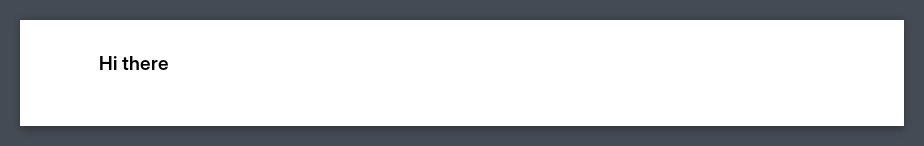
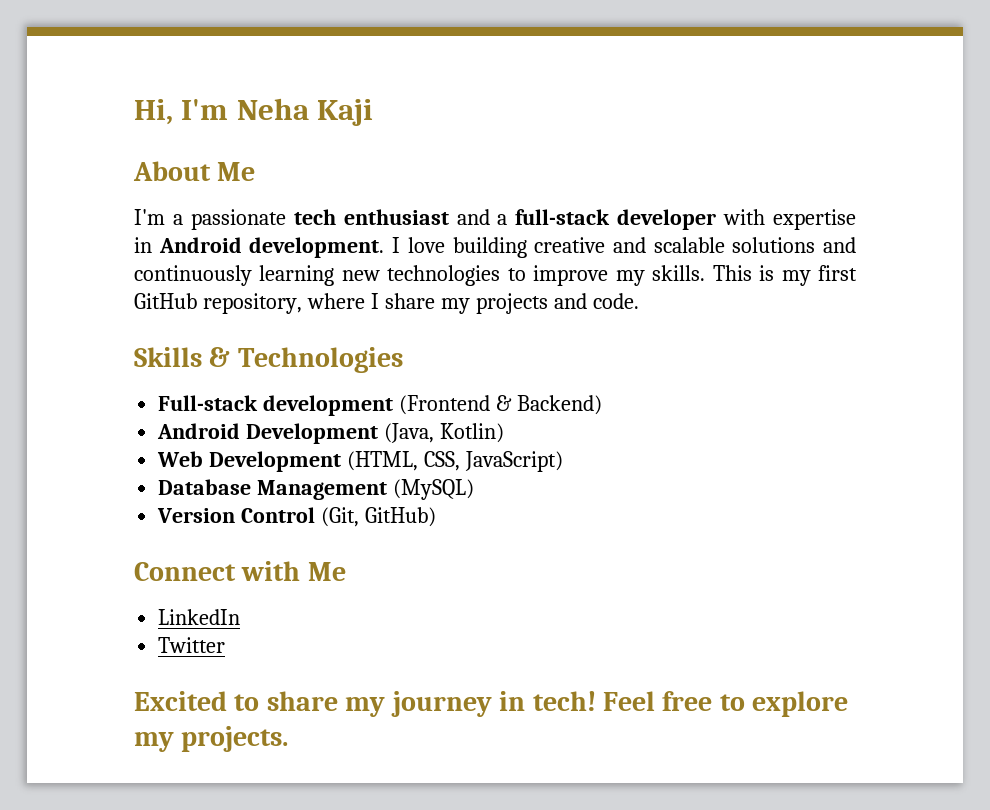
[99,56,170,70] Hi there -> [134,98,374,126] [133,161,256,181] [134,209,856,230] [134,237,857,258] [134,265,858,286] [134,293,639,314] [134,347,403,373] [158,395,602,416] [157,423,505,444] [157,451,563,472] [158,479,475,500] [157,507,437,527] [134,561,346,581] [158,609,241,625] [158,637,226,653] [134,691,849,717] [134,726,289,752] Hi, I'm Neha Kaji // About Me // I'm a passionate tech enthusiast and a full-stack developer with expertise in Android development. I love building creative and scalable solutions and continuously learning new technologies to improve my skills. This is my first GitHub repository, where I share my projects and code. // Skills & Technologies // Full-stack development (Frontend & Backend) // Android Development (Java, Kotlin) // Web Development (HTML, CSS, JavaScript) // Database Management (MySQL) // Version Control (Git, GitHub) // Connect with Me // LinkedIn // Twitter // Excited to share my journey in tech! Feel free to explore my projects.

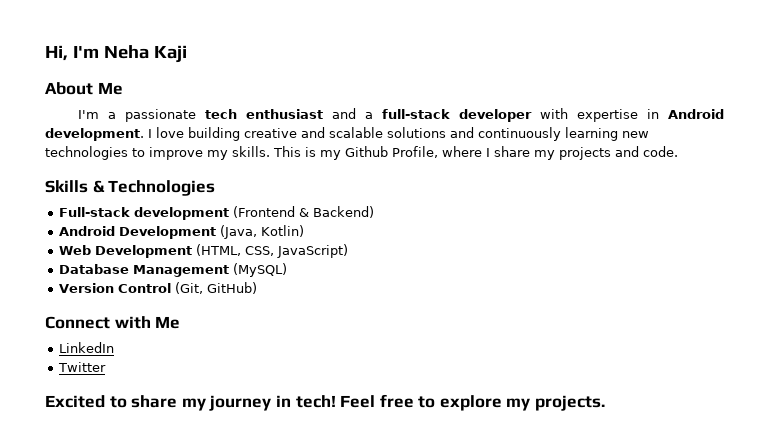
[818,265,858,281] [134,293,302,314] first GitHub repository, -> [345,146,438,158] Github Profile,

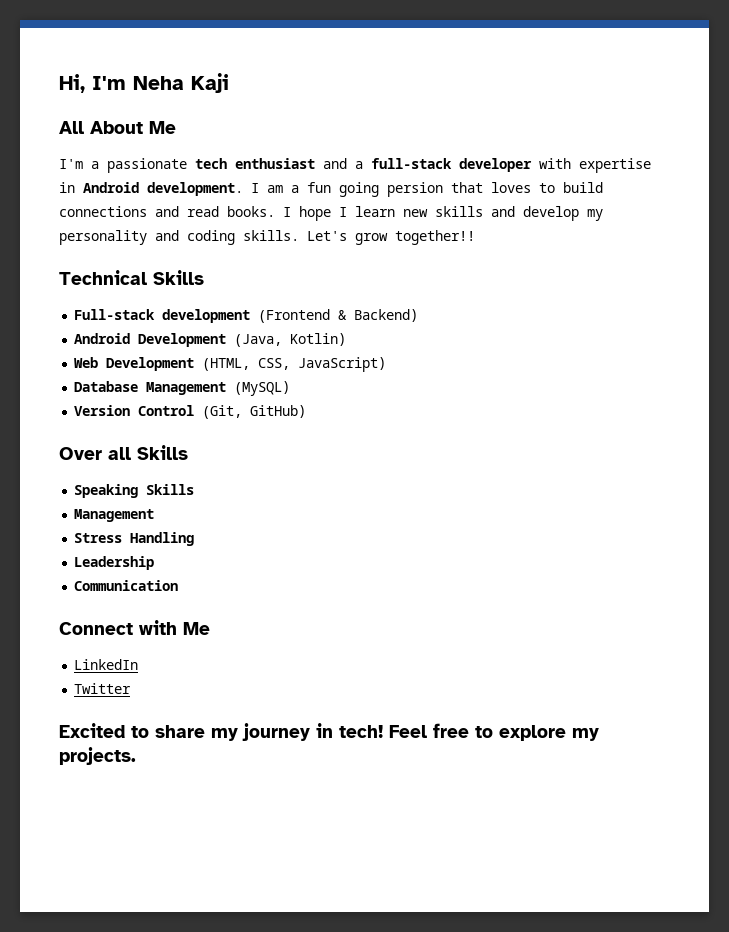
(187, 54) none -> [59,121,84,134] All
[156,127,649,141] [45,146,678,160] [45,180,216,196] love building creative and scalable solutions and continuously learning new technologies to improve my skills. This is my Github Profile, where I share my projects and code. // Skills & Technologies -> [267,182,603,197] [59,206,603,221] [59,230,475,245] [59,270,204,285] am a fun going persion that loves to build connections and read books. I hope I learn new skills and develop my personality and coding skills. Let's grow together!! // Technical Skills
(258, 288) none -> [59,445,188,460] [74,484,195,498] [74,509,155,522] [74,532,195,546] [74,556,155,570] [74,580,179,591] // Over all Skills // Speaking Skills // Management // Stress Handling // Leadership // Communication

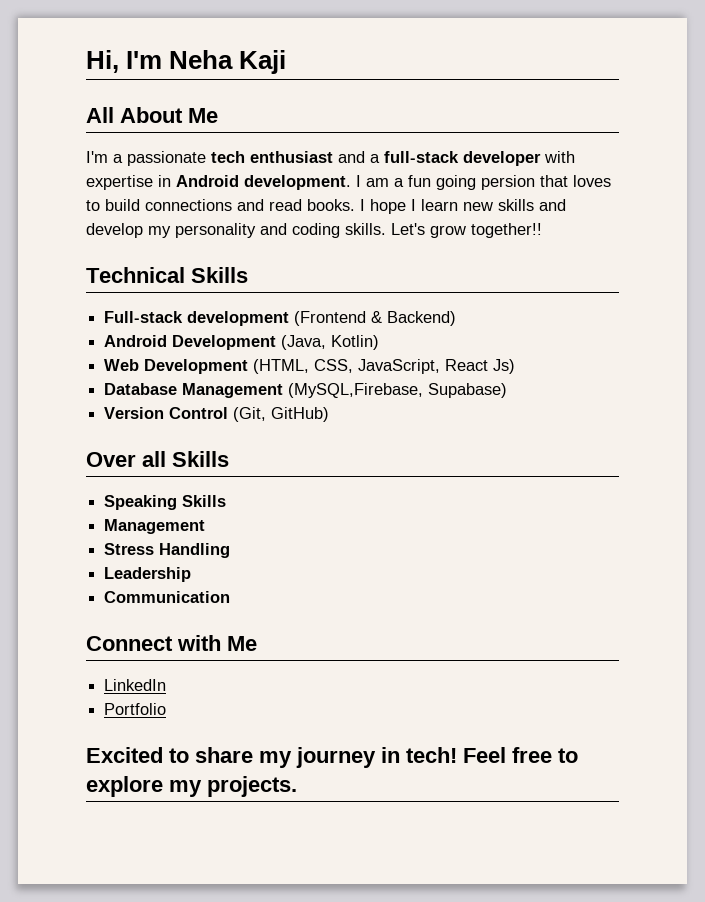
[298,357,387,372] JavaScript) -> [358,359,516,374] JavaScript, React Js)
[234,381,291,396] (MySQL) -> [288,383,508,398] (MySQL,Firebase, Supabase)
[74,683,132,694] Twitter -> [104,703,167,715] Portfolio

